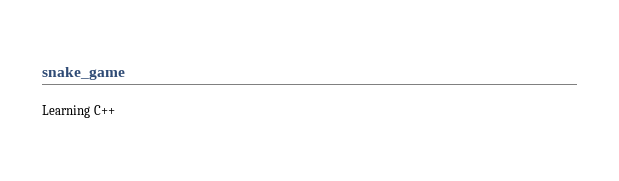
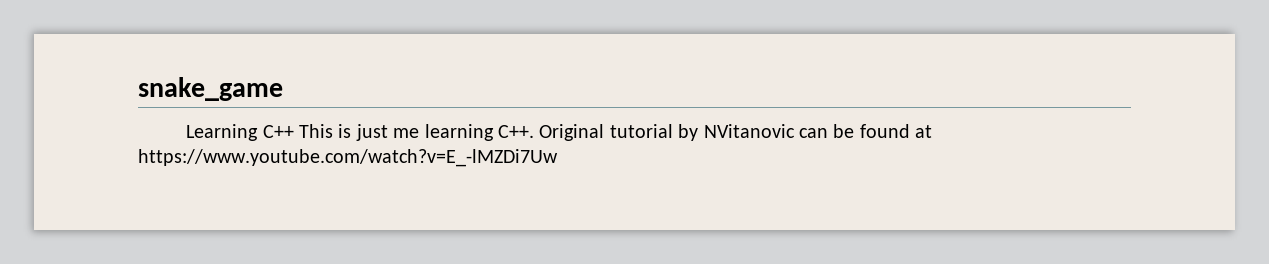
(115, 110) none -> [298,124,933,141] [138,149,558,167] This is just me learning C++. Original tutorial by NVitanovic can be found at https://www.youtube.com/watch?v=E_-lMZDi7Uw

